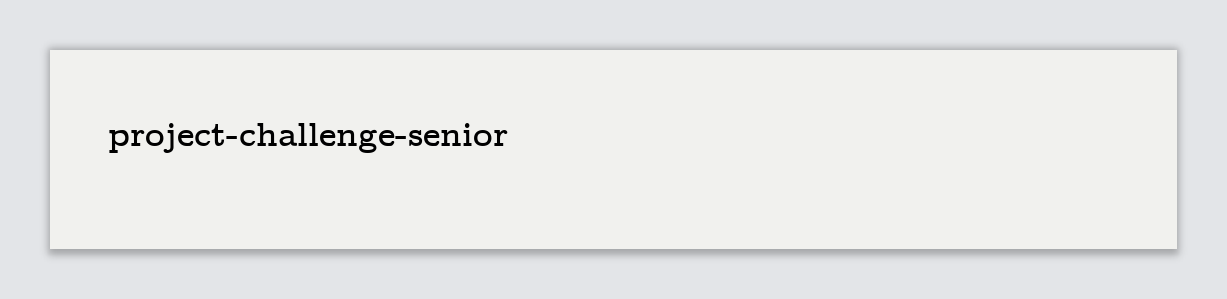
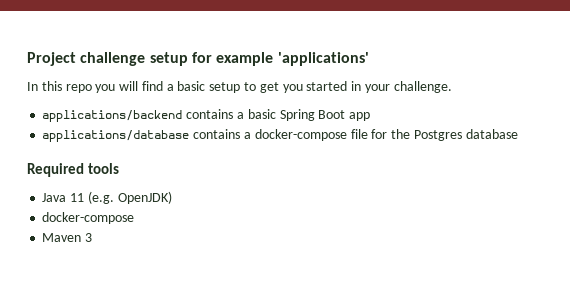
[108,123,508,153] project-challenge-senior -> [27,52,369,66] [27,81,452,93] [42,109,371,122] [42,129,518,142] [27,163,119,177] [42,191,172,204] [42,212,135,224] [42,233,93,242] Project challenge setup for example 'applications' // In this repo you will find a basic setup to get you started in your challenge. // applications/backend contains a basic Spring Boot app // applications/database contains a docker-compose file for the Postgres database // Required tools // Java 11 (e.g. OpenJDK) // docker-compose // Maven 3

